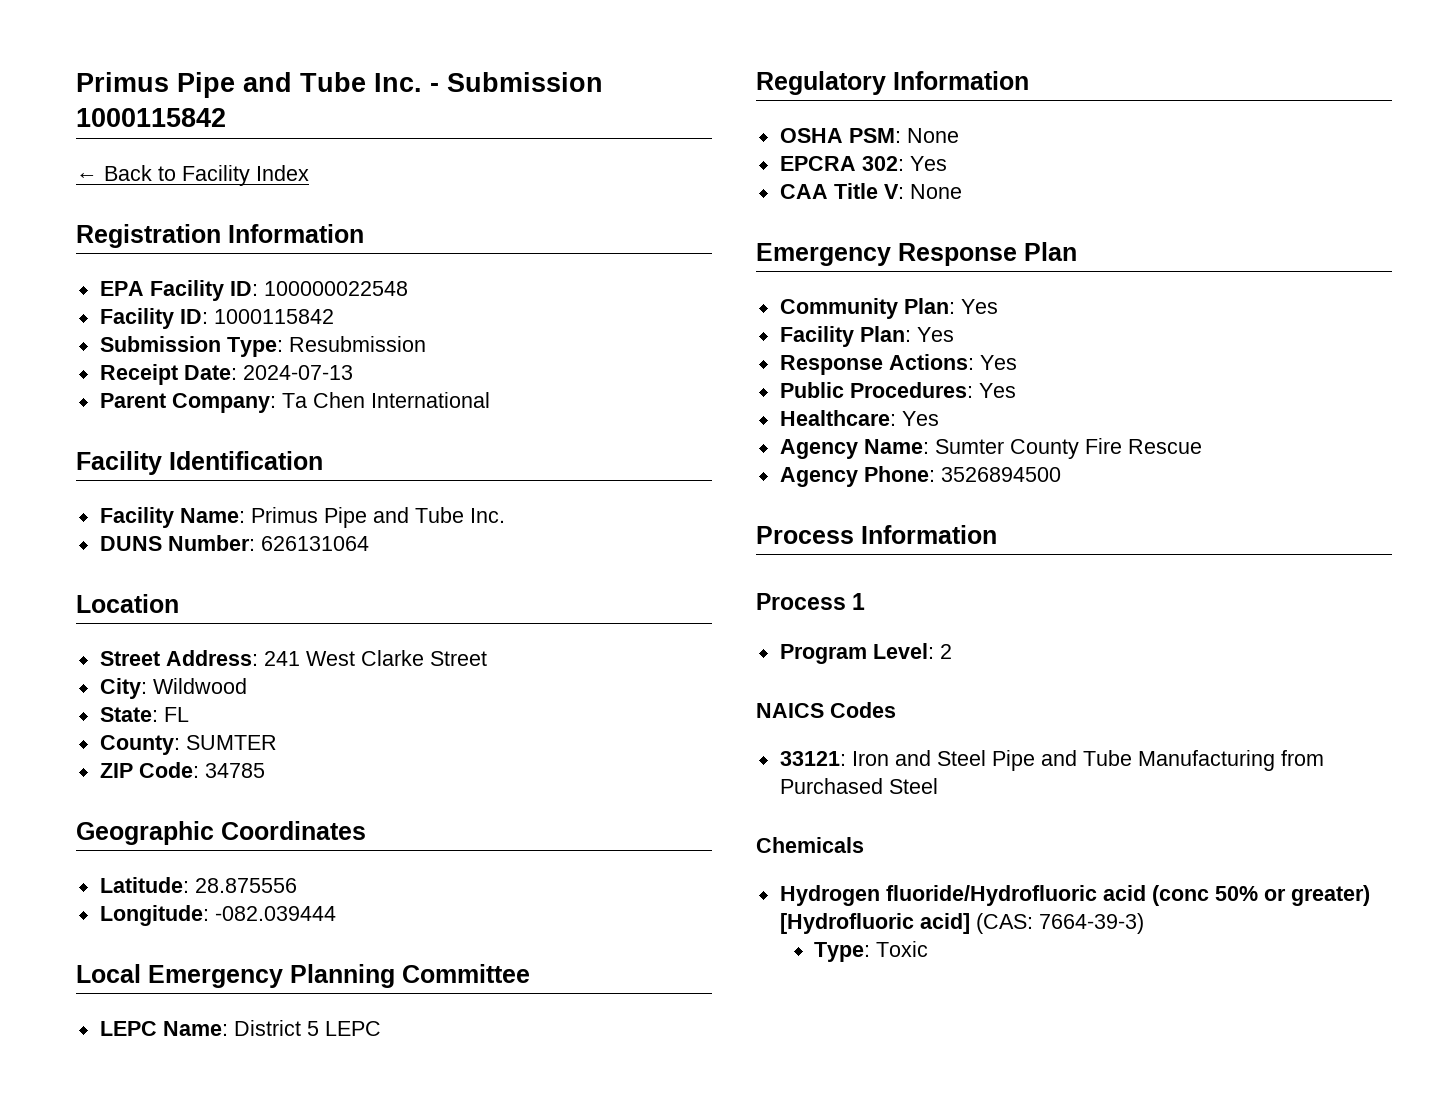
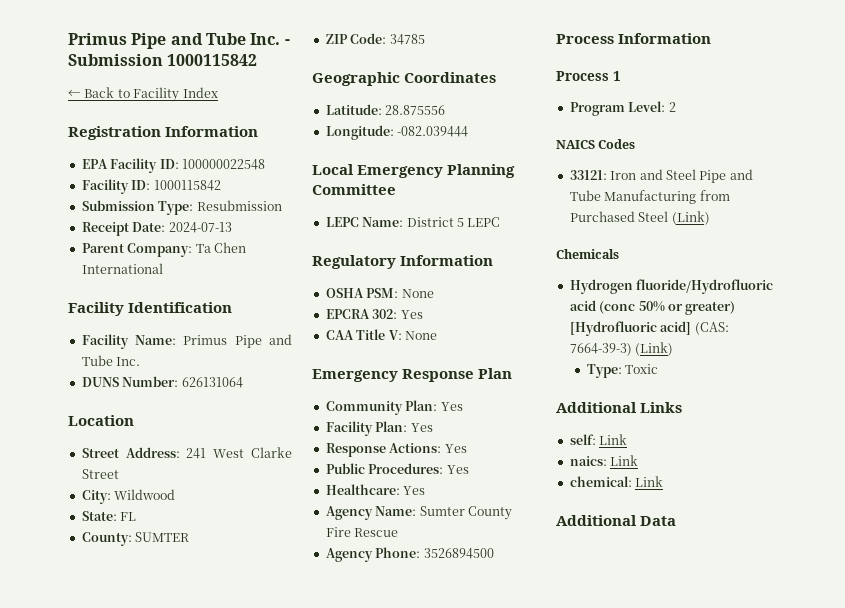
(938, 786) none -> [671,211,710,225] (Link)
(1144, 923) none -> [635,342,674,356] (Link)
(929, 949) none -> [556,402,683,413] [569,434,628,445] [569,455,639,466] [569,476,664,487] [556,515,677,526] // Additional Links // self: Link // naics: Link // chemical: Link // Additional Data

